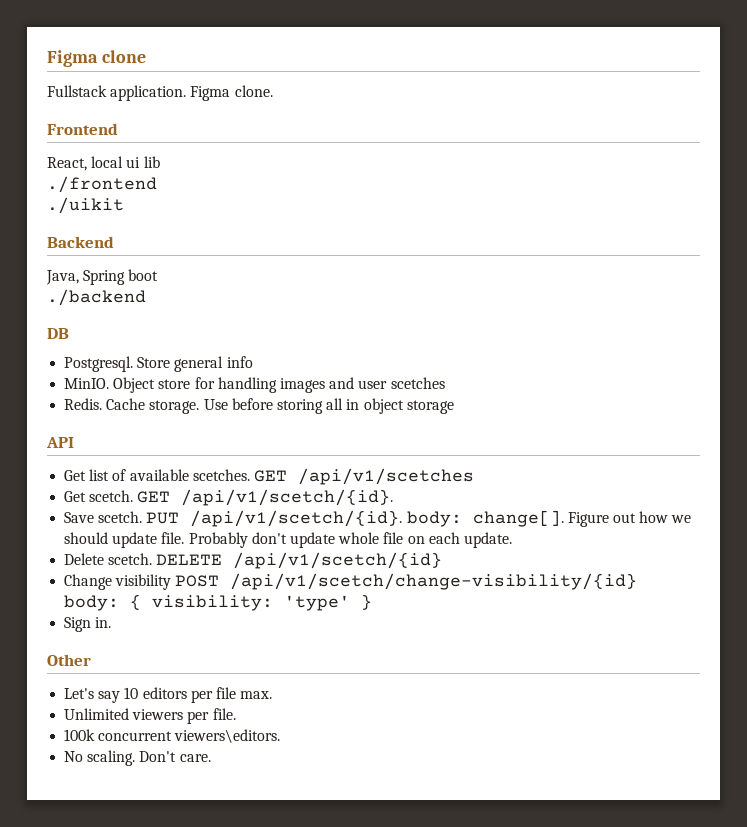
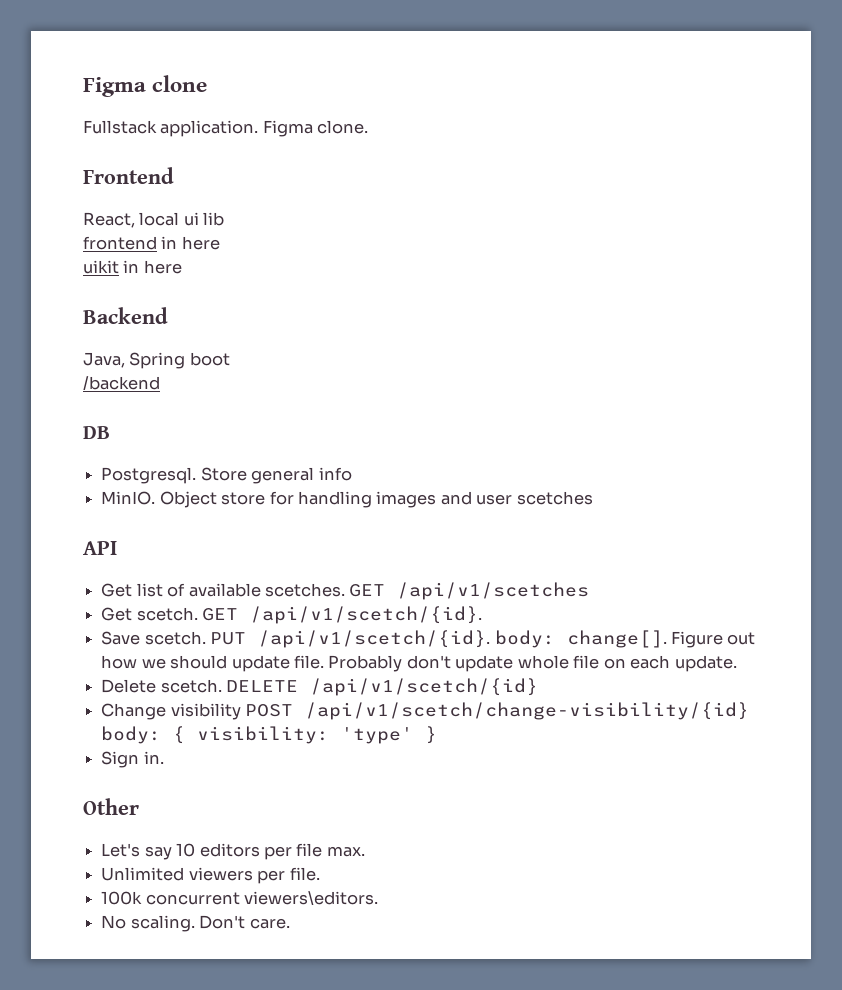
[47,176,157,193] [47,197,124,214] ./frontend // ./uikit -> [83,236,220,250] [83,260,182,274] frontend in here // uikit in here
[47,289,146,306] ./backend -> [83,376,160,390] /backend
[64,398,454,414] // Redis. Cache storage. Use before storing all in object storage -> (593, 498) none

